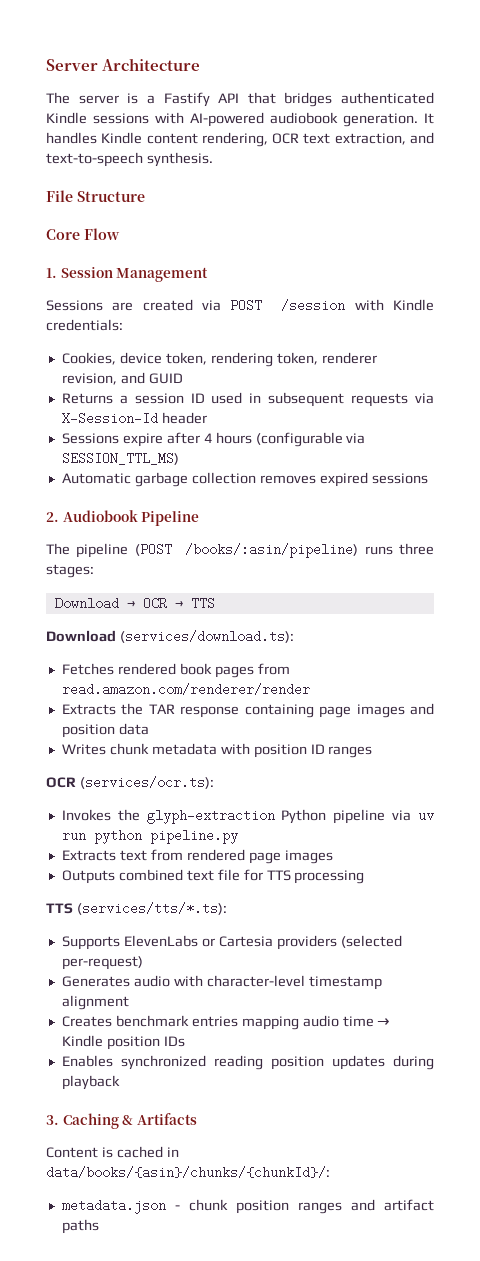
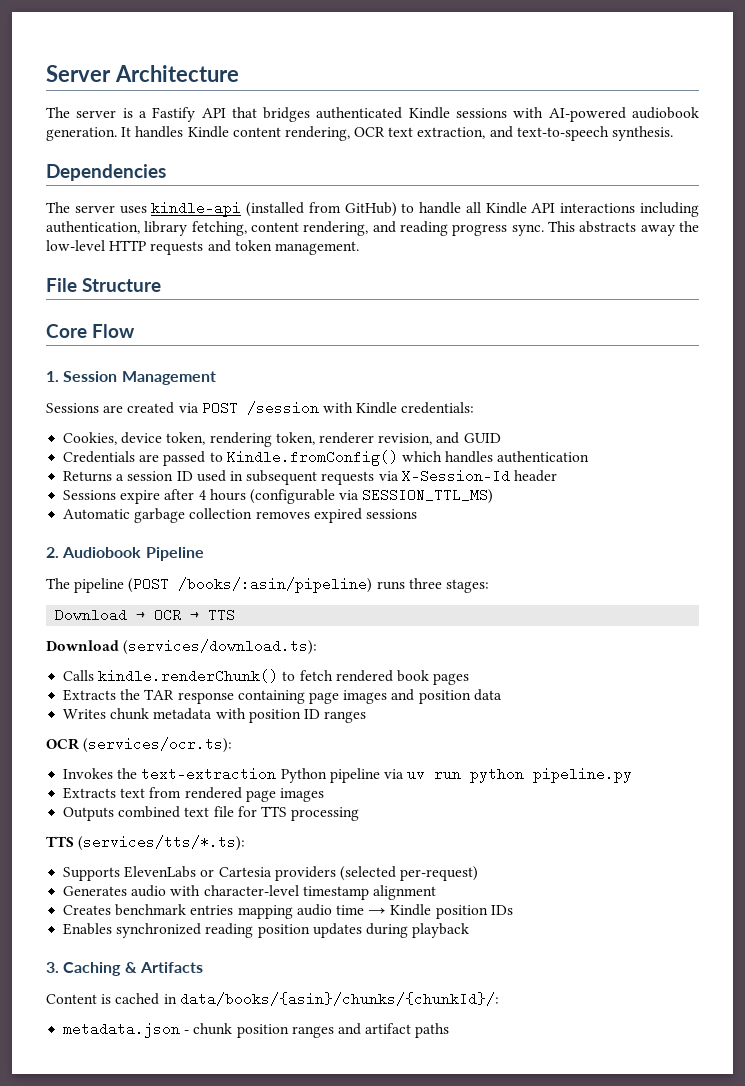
(213, 159) none -> [46,164,166,181] [46,201,699,217] [46,221,699,236] [46,240,359,255] // Dependencies // The server uses kindle-api (installed from GitHub) to handle all Kindle API interactions including authentication, library fetching, content rendering, and reading progress sync. This abstracts away the low-level HTTP requests and token management.
(183, 378) none -> [63,450,590,466] // Credentials are passed to Kindle.fromConfig() which handles authentication
[61,663,114,675] Fetches -> [63,669,333,683] Calls kindle.renderChunk() to fetch
[257,663,290,675] [61,683,310,696] from read.amazon.com/renderer/render -> (470, 679) none
[146,809,275,824] glyph-extraction -> [141,767,277,781] text-extraction

